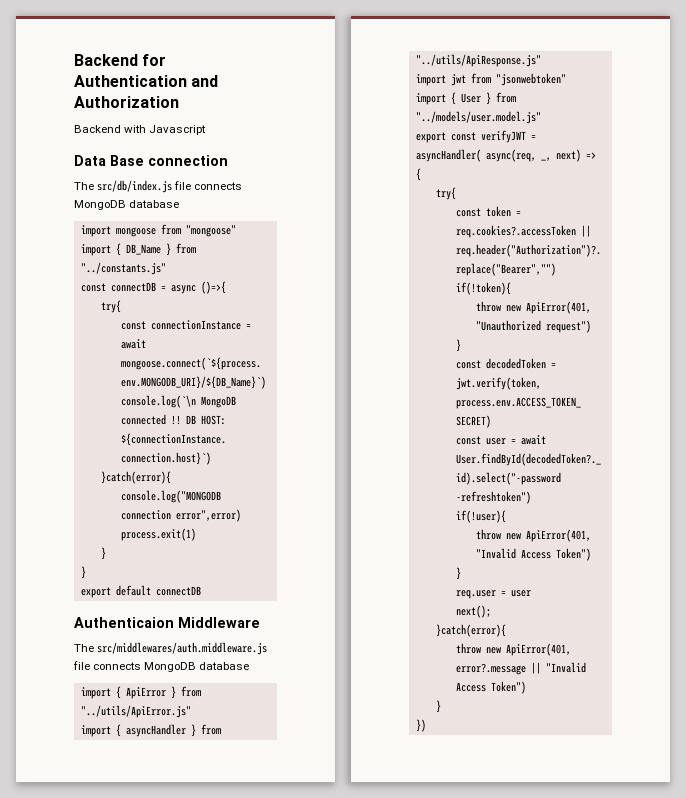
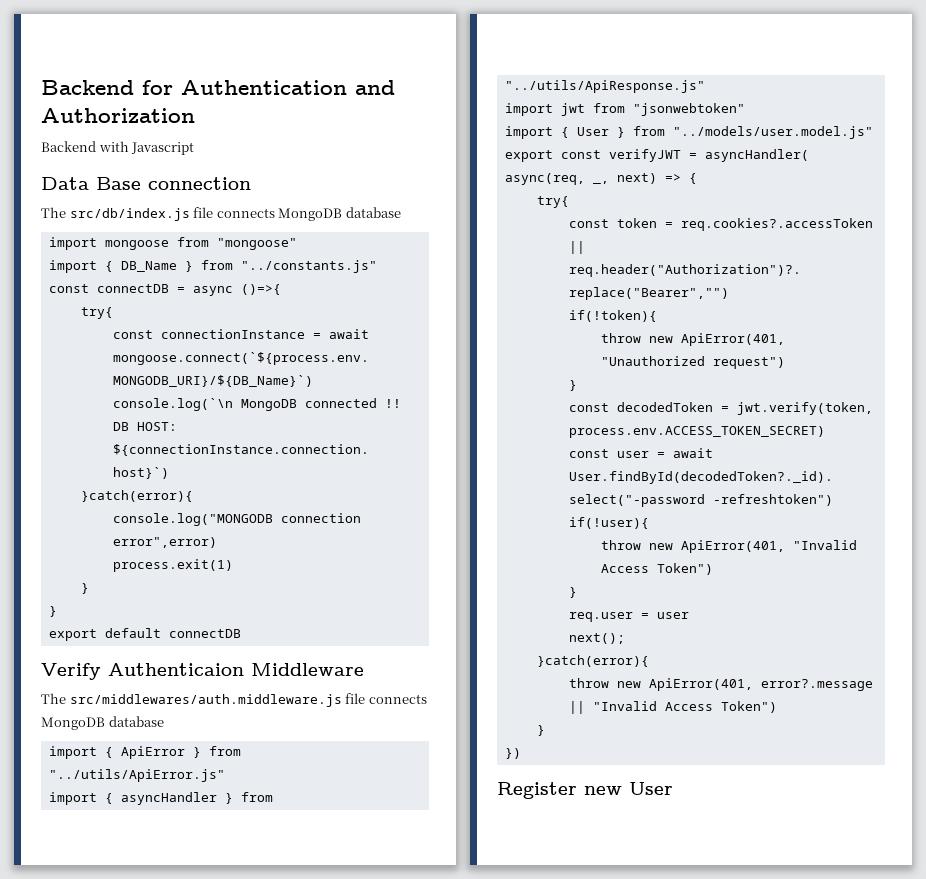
(201, 591) none -> [41,663,101,680] Verify
(426, 725) none -> [497,782,673,799] // Register new User

